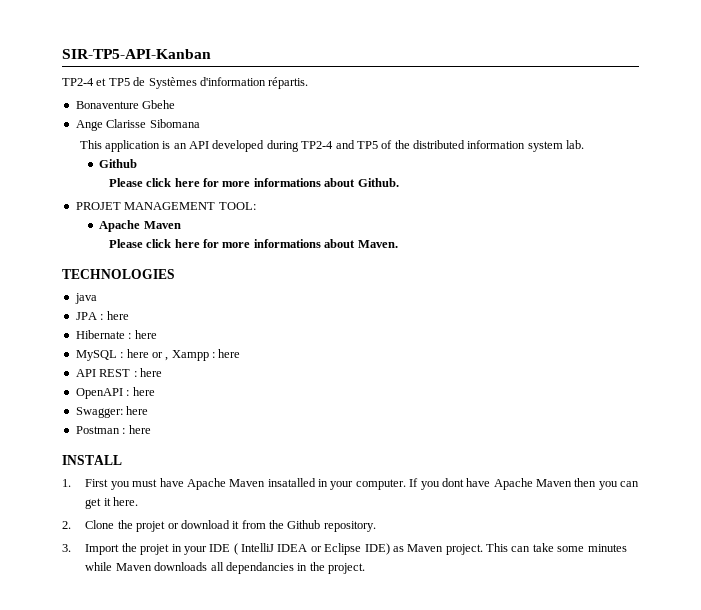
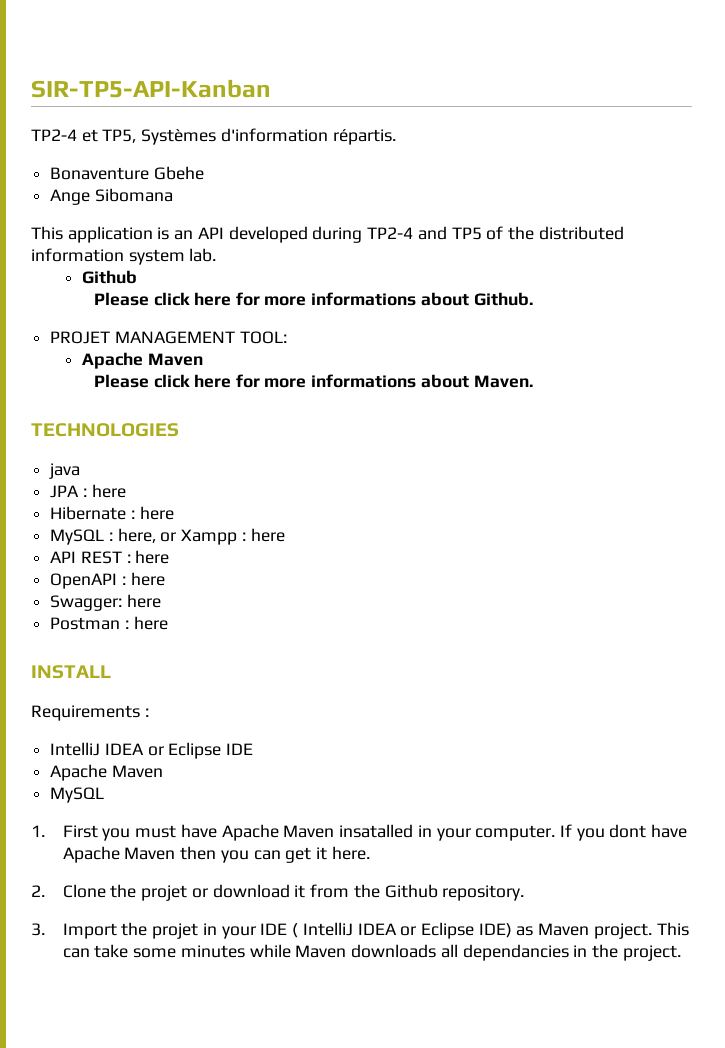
[108,77,146,86] TP5 de -> [102,129,137,143] TP5,
[106,119,147,128] Clarisse -> (91, 197) none
[126,349,169,361] here or , -> [117,528,177,543] here, or
(122, 460) none -> [31,705,149,721] [50,742,254,759] [50,764,163,781] [50,787,105,803] // Requirements : // IntelliJ IDEA or Eclipse IDE // Apache Maven // MySQL

